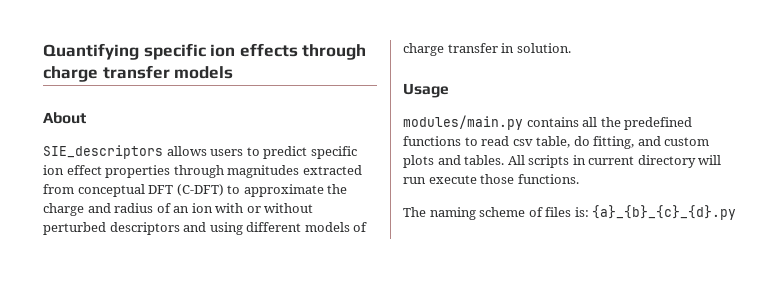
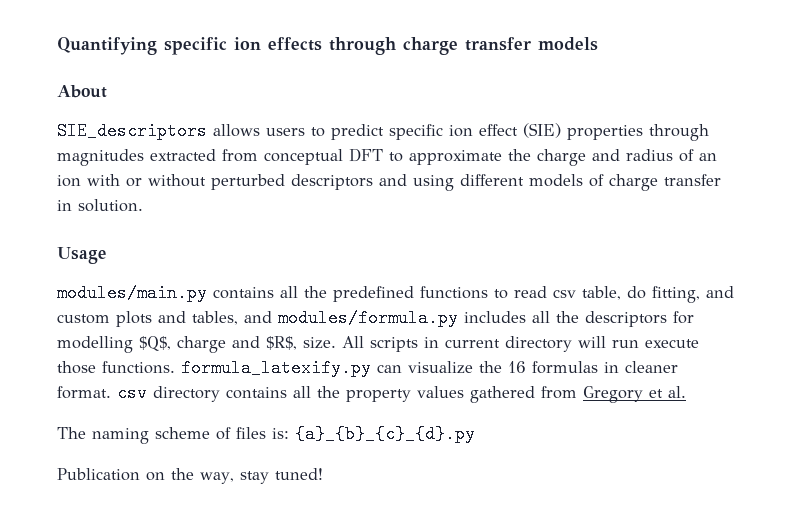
(102, 170) none -> [523,123,561,138] (SIE)
[176,184,224,196] (C-DFT) -> (383, 155) none
[464,155,505,165] tables. -> [192,309,694,327] [57,336,336,353] tables, and modules/formula.py includes all the descriptors for modelling $Q$, charge and $R$, size.
(579, 179) none -> [181,359,678,377] [57,384,686,403] formula_latexify.py can visualize the 16 formulas in cleaner format. csv directory contains all the property values gathered from Gregory et al.
(737, 212) none -> [57,468,323,484] // Publication on the way, stay tuned!

